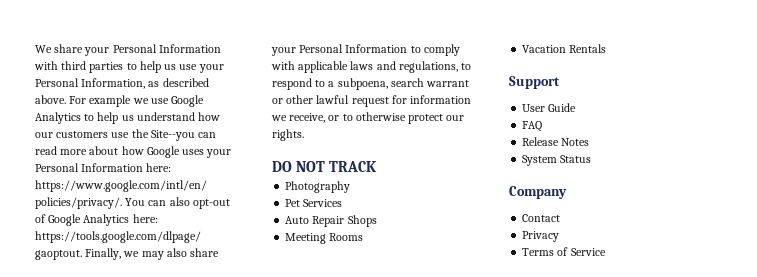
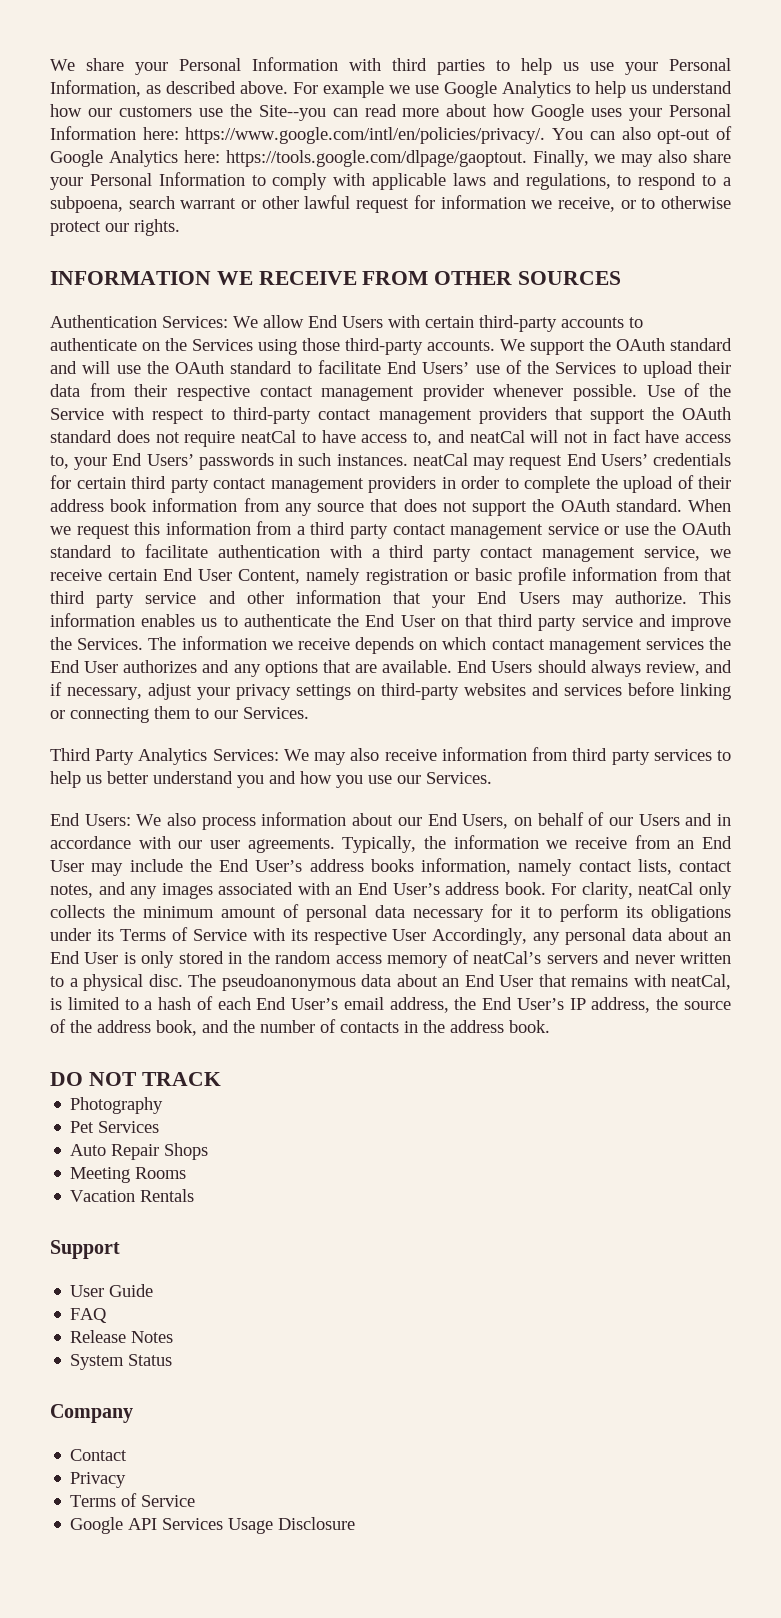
(304, 135) none -> [50,271,622,285] [50,315,643,332] [50,338,732,355] [50,360,731,378] [50,383,731,401] [50,407,731,424] [50,429,731,447] [50,453,732,470] [50,475,731,493] [50,498,731,516] [50,521,731,539] [50,544,732,562] [50,567,733,585] [50,590,731,608] [50,613,731,631] [50,636,731,654] [50,660,732,677] [50,682,731,700] [50,706,309,723] [50,747,732,765] [50,771,492,788] [50,812,731,830] [50,835,732,853] [50,858,732,876] [50,882,732,899] [50,904,731,922] [50,927,732,945] [50,950,731,968] [50,974,731,991] [50,996,731,1013] [50,1019,550,1036] // INFORMATION WE RECEIVE FROM OTHER SOURCES // Authentication Services: We allow End Users with certain third-party accounts to authenticate on the Services using those third-party accounts. We support the OAuth standard and will use the OAuth standard to facilitate End Users’ use of the Services to upload their data from their respective contact management provider whenever possible. Use of the Service with respect to third-party contact management providers that support the OAuth standard does not require neatCal to have access to, and neatCal will not in fact have access to, your End Users’ passwords in such instances. neatCal may request End Users’ credentials for certain third party contact management providers in order to complete the upload of their address book information from any source that does not support the OAuth standard. When we request this information from a third party contact management service or use the OAuth standard to facilitate authentication with a third party contact management service, we receive certain End User Content, namely registration or basic profile information from that third party service and other information that your End Users may authorize. This information enables us to authenticate the End User on that third party service and improve the Services. The information we receive depends on which contact management services the End User authorizes and any options that are available. End Users should always review, and if necessary, adjust your privacy settings on third-party websites and services before linking or connecting them to our Services. // Third Party Analytics Services: We may also receive information from third party services to help us better understand you and how you use our Services. // End Users: We also process information about our End Users, on behalf of our Users and in accordance with our user agreements. Typically, the information we receive from an End User may include the End User’s address books information, namely contact lists, contact notes, and any images associated with an End User’s address book. For clarity, neatCal only collects the minimum amount of personal data necessary for it to perform its obligations under its Terms of Service with its respective User Accordingly, any personal data about an End User is only stored in the random access memory of neatCal’s servers and never written to a physical disc. The pseudoanonymous data about an End User that remains with neatCal, is limited to a hash of each End User’s email address, the End User’s IP address, the source of the address book, and the number of contacts in the address book.
(606, 252) none -> [70,1517,356,1534] // Google API Services Usage Disclosure

